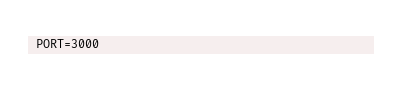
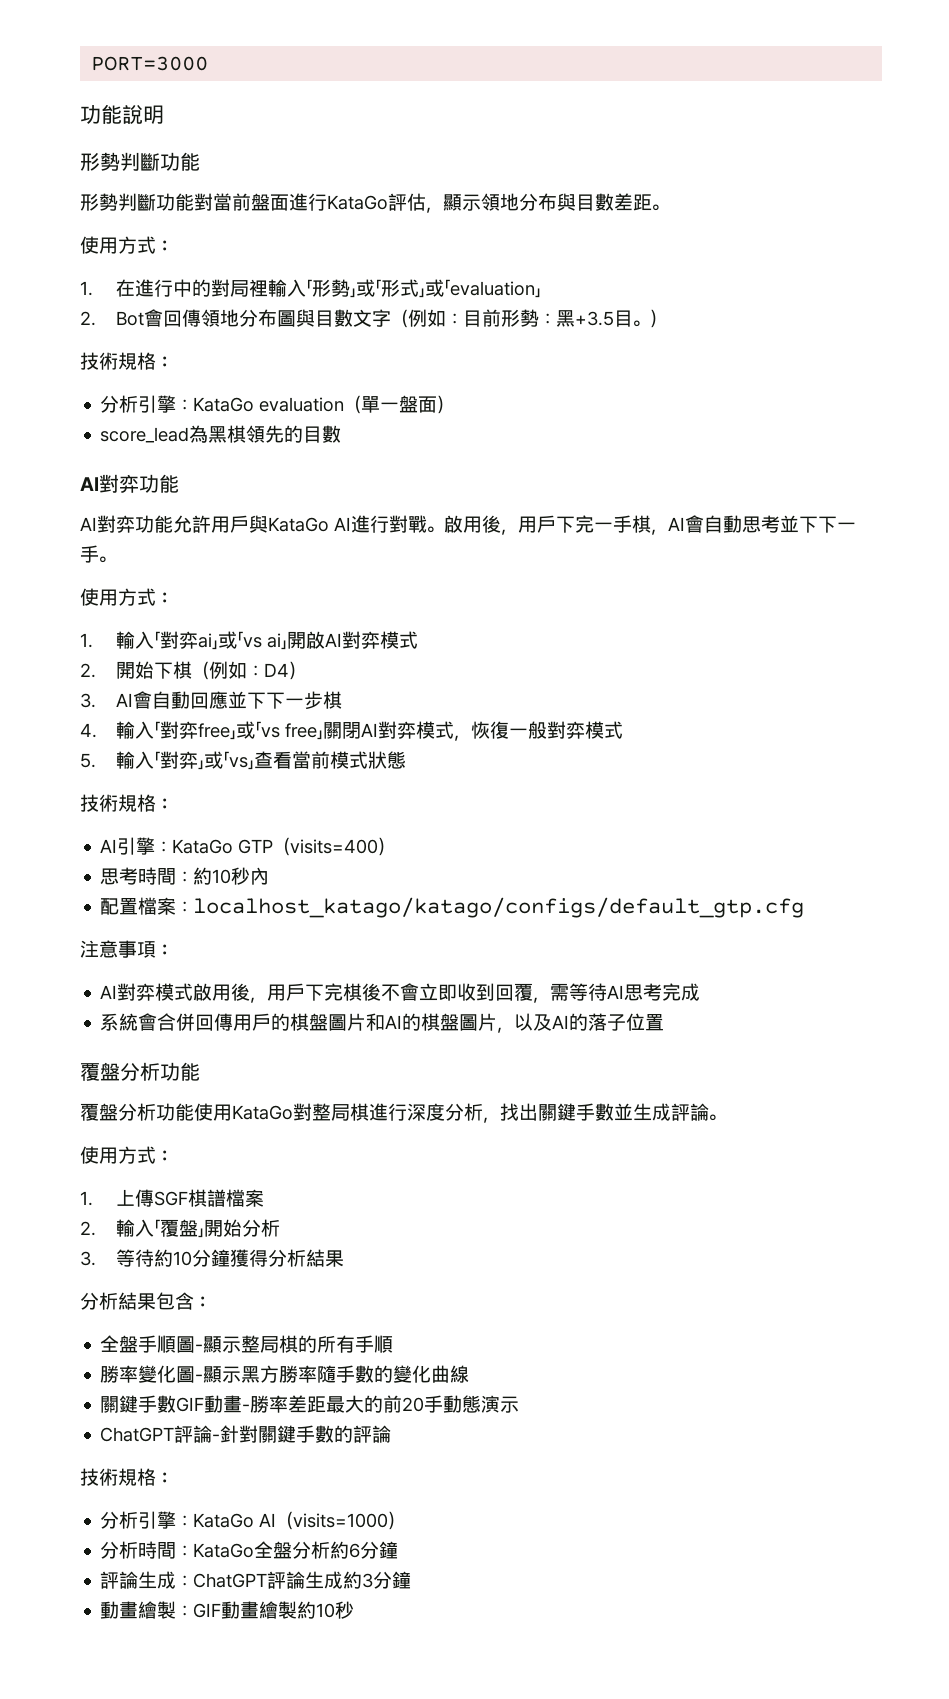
(99, 43) none -> [80,104,164,124] [80,152,200,171] [80,193,669,213] [80,236,173,254] [80,279,542,298] [80,309,668,328] [80,352,173,370] [100,395,455,414] [100,425,342,443] [80,474,179,493] [80,515,856,535] [80,545,116,563] [80,588,173,606] [80,631,419,650] [80,661,307,680] [80,691,343,710] [80,721,624,741] [80,751,407,770] [80,794,173,812] [100,837,396,856] [100,867,270,885] [100,897,805,918] [80,940,173,958] [100,983,701,1003] [100,1013,665,1033] [80,1062,200,1081] [80,1103,726,1123] [80,1146,173,1164] [80,1189,265,1207] [80,1219,281,1238] [80,1249,345,1267] [80,1292,211,1310] [100,1335,394,1353] [100,1365,470,1383] [100,1395,520,1413] [100,1425,392,1443] [80,1468,173,1486] [100,1511,406,1530] [100,1541,399,1559] [100,1571,412,1589] [100,1601,355,1619] // 功能說明 // 形勢判斷功能 // 形勢判斷功能對當前盤面進行KataGo評估，顯示領地分布與目數差距。 // 使用方式： // 1.在進行中的對局裡輸入「形勢」或「形式」或「evaluation」 // 2. Bot會回傳領地分布圖與目數文字（例如：目前形勢：黑+3.5目。） // 技術規格： // 分析引擎：KataGo evaluation（單一盤面） // score_lead為黑棋領先的目數 // AI對弈功能 // AI對弈功能允許用戶與KataGo AI進行對戰。啟用後，用戶下完一手棋，AI會自動思考並下下一手。 // 使用方式： // 1.輸入「對弈ai」或「vs ai」開啟AI對弈模式 // 2.開始下棋（例如：D4） // 3. AI會自動回應並下下一步棋 // 4.輸入「對弈free」或「vs free」關閉AI對弈模式，恢復一般對弈模式 // 5.輸入「對弈」或「vs」查看當前模式狀態 // 技術規格： // AI引擎：KataGo GTP（visits=400） // 思考時間：約10秒內 // 配置檔案：localhost_katago/katago/configs/default_gtp.cfg // 注意事項： // AI對弈模式啟用後，用戶下完棋後不會立即收到回覆，需等待AI思考完成 // 系統會合併回傳用戶的棋盤圖片和AI的棋盤圖片，以及AI的落子位置 // 覆盤分析功能 // 覆盤分析功能使用KataGo對整局棋進行深度分析，找出關鍵手數並生成評論。 // 使用方式： // 1.上傳SGF棋譜檔案 // 2.輸入「覆盤」開始分析 // 3.等待約10分鐘獲得分析結果 // 分析結果包含： // 全盤手順圖-顯示整局棋的所有手順 // 勝率變化圖-顯示黑方勝率隨手數的變化曲線 // 關鍵手數GIF動畫-勝率差距最大的前20手動態演示 // ChatGPT評論-針對關鍵手數的評論 // 技術規格： // 分析引擎：KataGo AI（visits=1000） // 分析時間：KataGo全盤分析約6分鐘 // 評論生成：ChatGPT評論生成約3分鐘 // 動畫繪製：GIF動畫繪製約10秒

